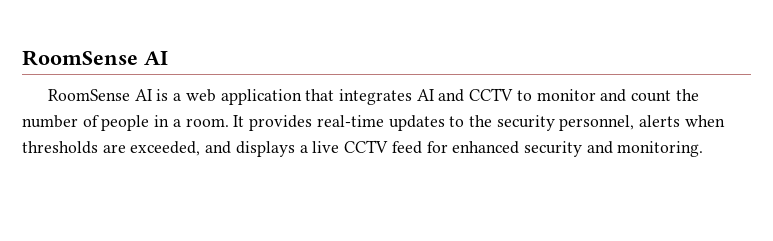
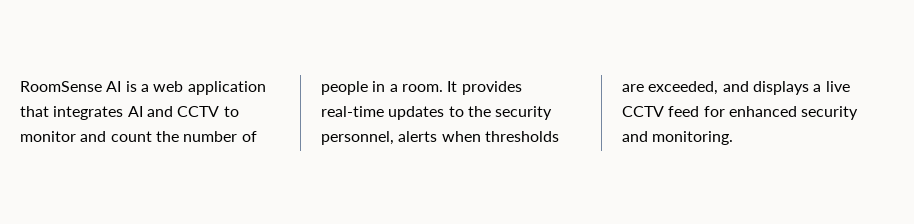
[22,50,168,66] [47,89,152,101] RoomSense AI // RoomSense AI -> [20,81,122,92] RoomSense AI

